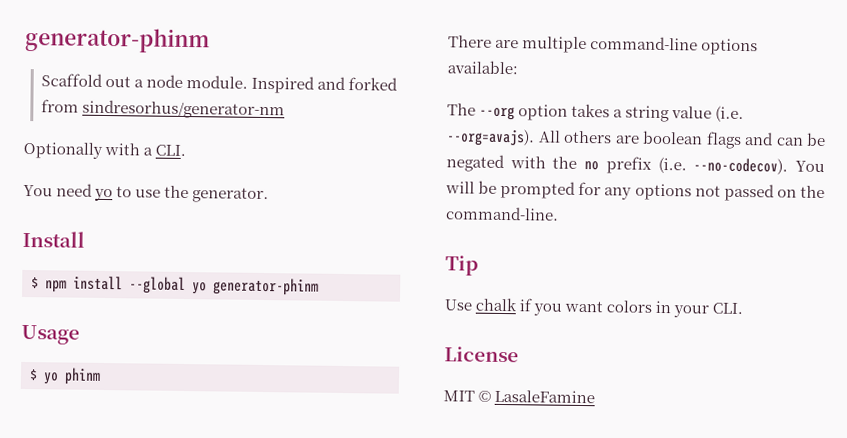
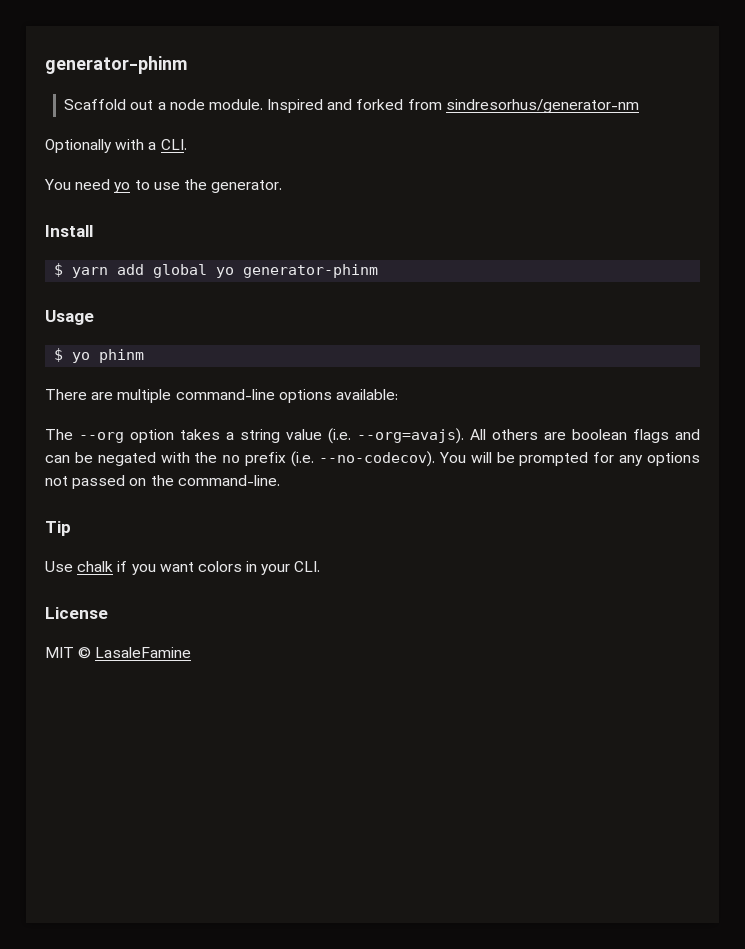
[45,275,186,295] npm install --global -> [72,264,208,278] yarn add global

